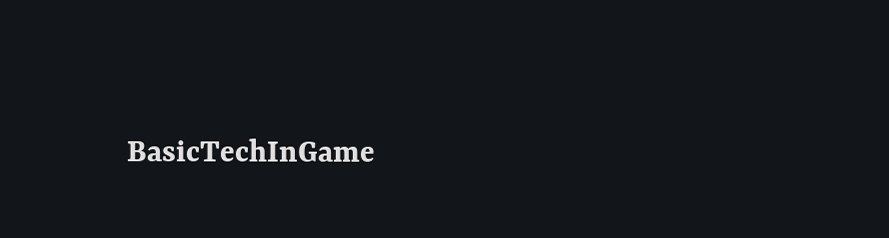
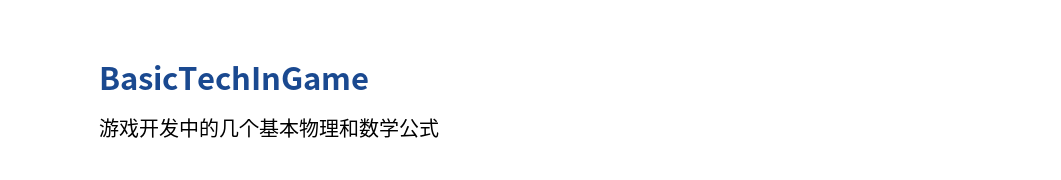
(375, 150) none -> [99,118,439,138] // 游戏开发中的几个基本物理和数学公式

